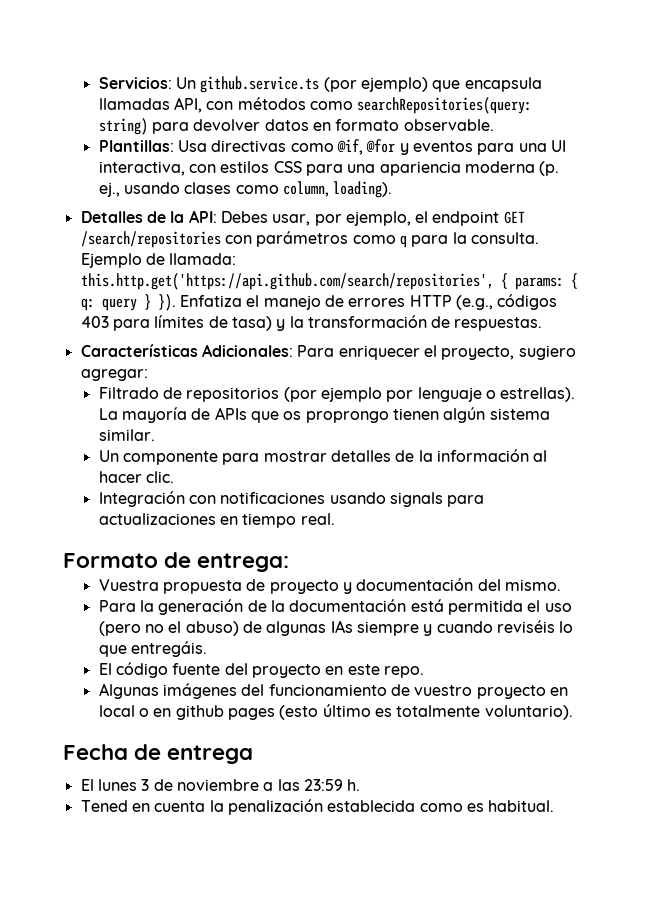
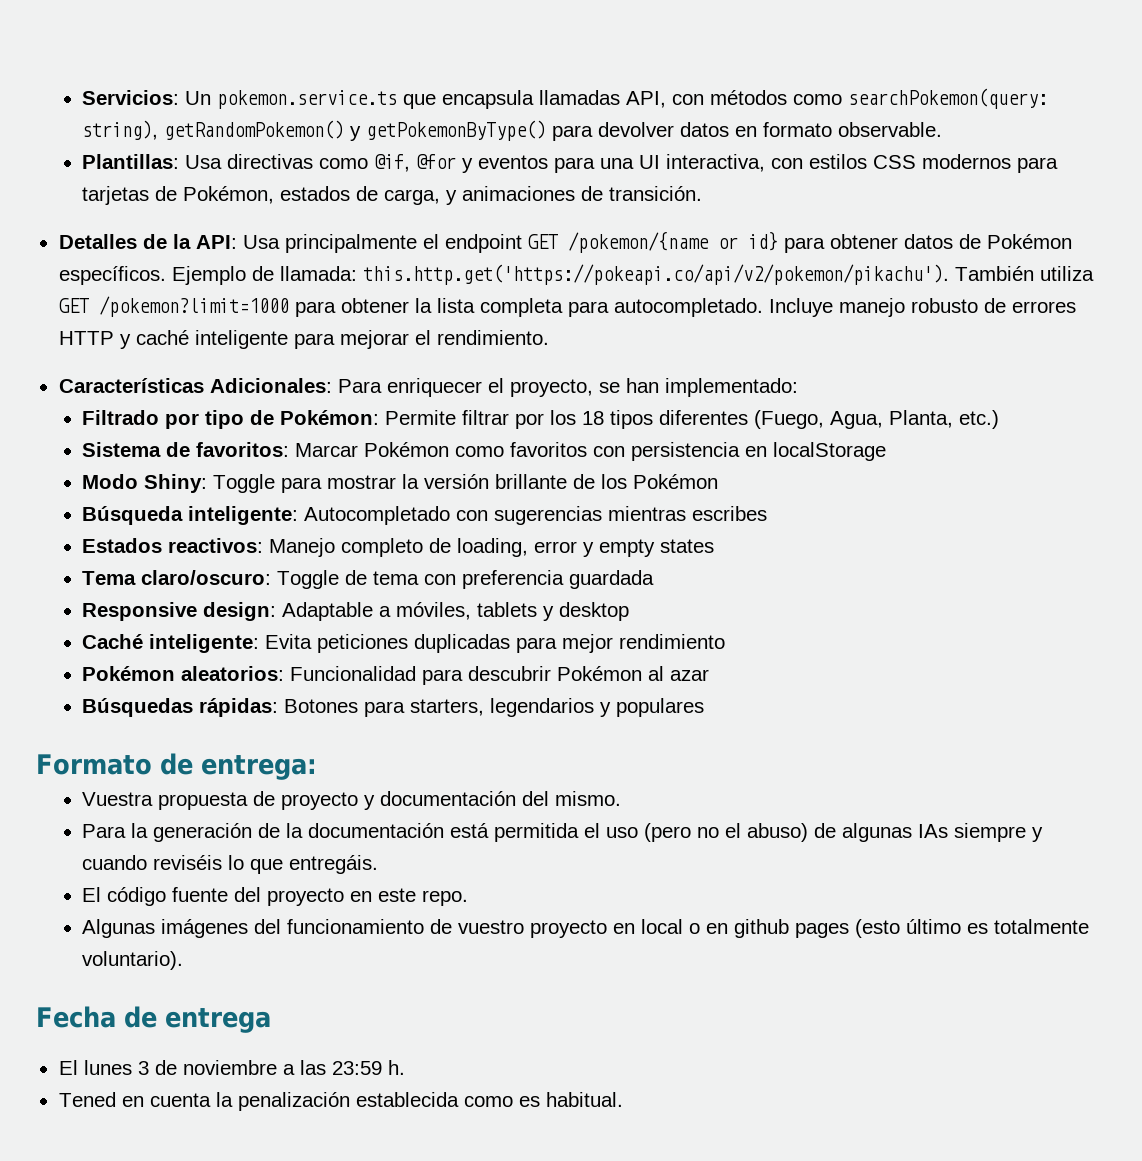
[200,76,429,93] github.service.ts (por ejemplo) -> [217,90,398,109] pokemon.service.ts
[357,97,533,114] [98,118,148,135] searchRepositories(query: string) -> [848,88,1049,109] [82,120,547,141] searchPokemon(query: string), getRandomPokemon() y getPokemonByType()
[306,161,560,176] [98,181,393,198] [80,210,525,226] [80,231,539,248] [80,253,237,268] [80,273,578,290] [80,294,558,311] [80,315,543,331] para una apariencia moderna (p. ej., usando clases como column, loading). // Detalles de la API: Debes usar, por ejemplo, el endpoint GET /search/repositories con parámetros como q para la consulta. Ejemplo de llamada: this.http.get('https://api.github.com/search/repositories', { params: { q: query } }). Enfatiza el manejo de errores HTTP (e.g., códigos 403 para límites de tasa) y la transformación de respuestas. -> [922,154,1059,173] [82,186,703,205] [58,231,1072,253] [58,264,1094,285] [58,296,1076,317] [58,330,549,349] modernos para tarjetas de Pokémon, estados de carga, y animaciones de transición. // Detalles de la API: Usa principalmente el endpoint GET /pokemon/{name or id} para obtener datos de Pokémon específicos. Ejemplo de llamada: this.http.get('https://pokeapi.co/api/v2/pokemon/pikachu'). También utiliza GET /pokemon?limit=1000 para obtener la lista completa para autocompletado. Incluye manejo robusto de errores HTTP y caché inteligente para mejorar el rendimiento.
[518,345,576,360] [80,369,148,381] [98,387,576,402] [98,407,550,423] [98,429,155,441] [98,449,548,465] [98,471,175,483] [98,491,485,507] [98,513,335,528] sugiero agregar: // Filtrado de repositorios (por ejemplo por lenguaje o estrellas). La mayoría de APIs que os proprongo tienen algún sistema similar. // Un componente para mostrar detalles de la información al hacer clic. // Integración con notificaciones usando signals para actualizaciones en tiempo real. -> [598,378,798,397] [82,410,1000,429] [82,442,887,461] [82,474,719,493] [82,506,768,525] [82,538,715,557] [82,570,655,589] [82,602,630,621] [82,634,726,653] [82,666,710,685] [82,698,705,717] se han implementado: // Filtrado por tipo de Pokémon: Permite filtrar por los 18 tipos diferentes (Fuego, Agua, Planta, etc.) // Sistema de favoritos: Marcar Pokémon como favoritos con persistencia en localStorage // Modo Shiny: Toggle para mostrar la versión brillante de los Pokémon // Búsqueda inteligente: Autocompletado con sugerencias mientras escribes // Estados reactivos: Manejo completo de loading, error y empty states // Tema claro/oscuro: Toggle de tema con preferencia guardada // Responsive design: Adaptable a móviles, tablets y desktop // Caché inteligente: Evita peticiones duplicadas para mejor rendimiento // Pokémon aleatorios: Funcionalidad para descubrir Pokémon al azar // Búsquedas rápidas: Botones para starters, legendarios y populares

